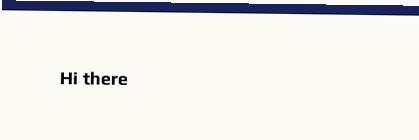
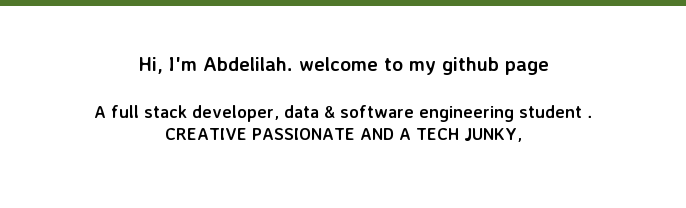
[59,71,128,86] Hi there -> [137,57,549,75] [94,105,592,122] [164,128,522,142] Hi, I'm Abdelilah. welcome to my github page // A full stack developer, data & software engineering student . CREATIVE PASSIONATE AND A TECH JUNKY,

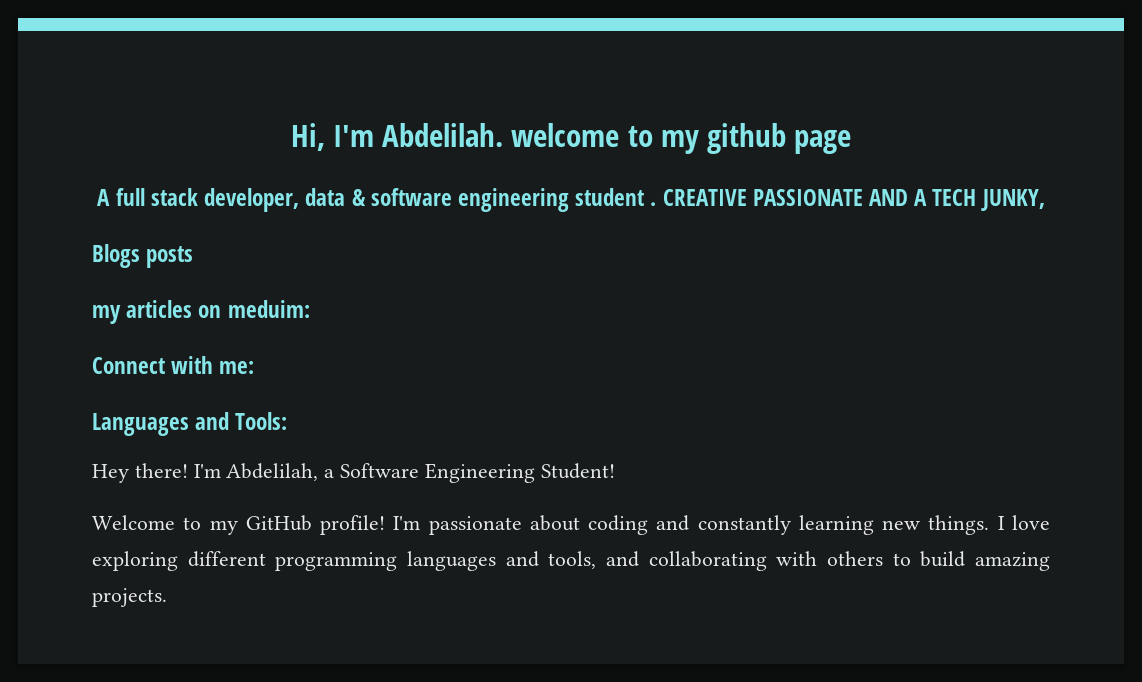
(522, 135) none -> [92,244,194,268] [92,300,310,324] [92,356,255,374] [92,412,288,436] [92,463,615,483] [92,515,1050,535] [92,551,1050,571] [92,588,167,607] // Blogs posts // my articles on meduim: // Connect with me: // Languages and Tools: // Hey there! I'm Abdelilah, a Software Engineering Student! // Welcome to my GitHub profile! I'm passionate about coding and constantly learning new things. I love exploring different programming languages and tools, and collaborating with others to build amazing projects.

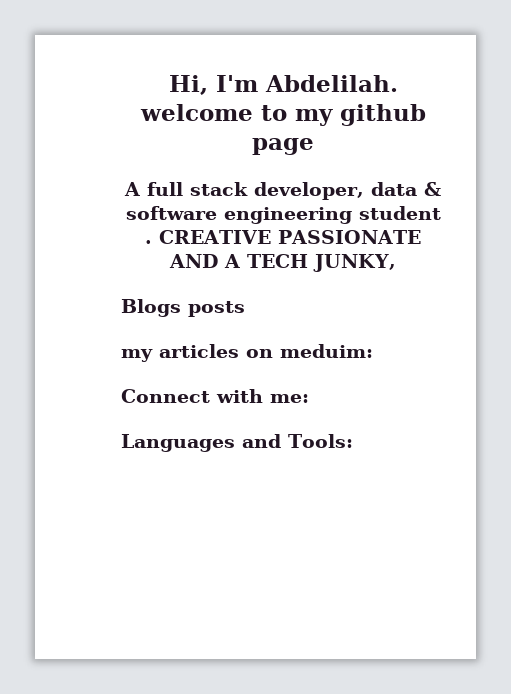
[92,463,615,483] [92,515,1050,535] [92,551,1050,571] [92,588,167,607] // Hey there! I'm Abdelilah, a Software Engineering Student! // Welcome to my GitHub profile! I'm passionate about coding and constantly learning new things. I love exploring different programming languages and tools, and collaborating with others to build amazing projects. -> (353, 441) none

